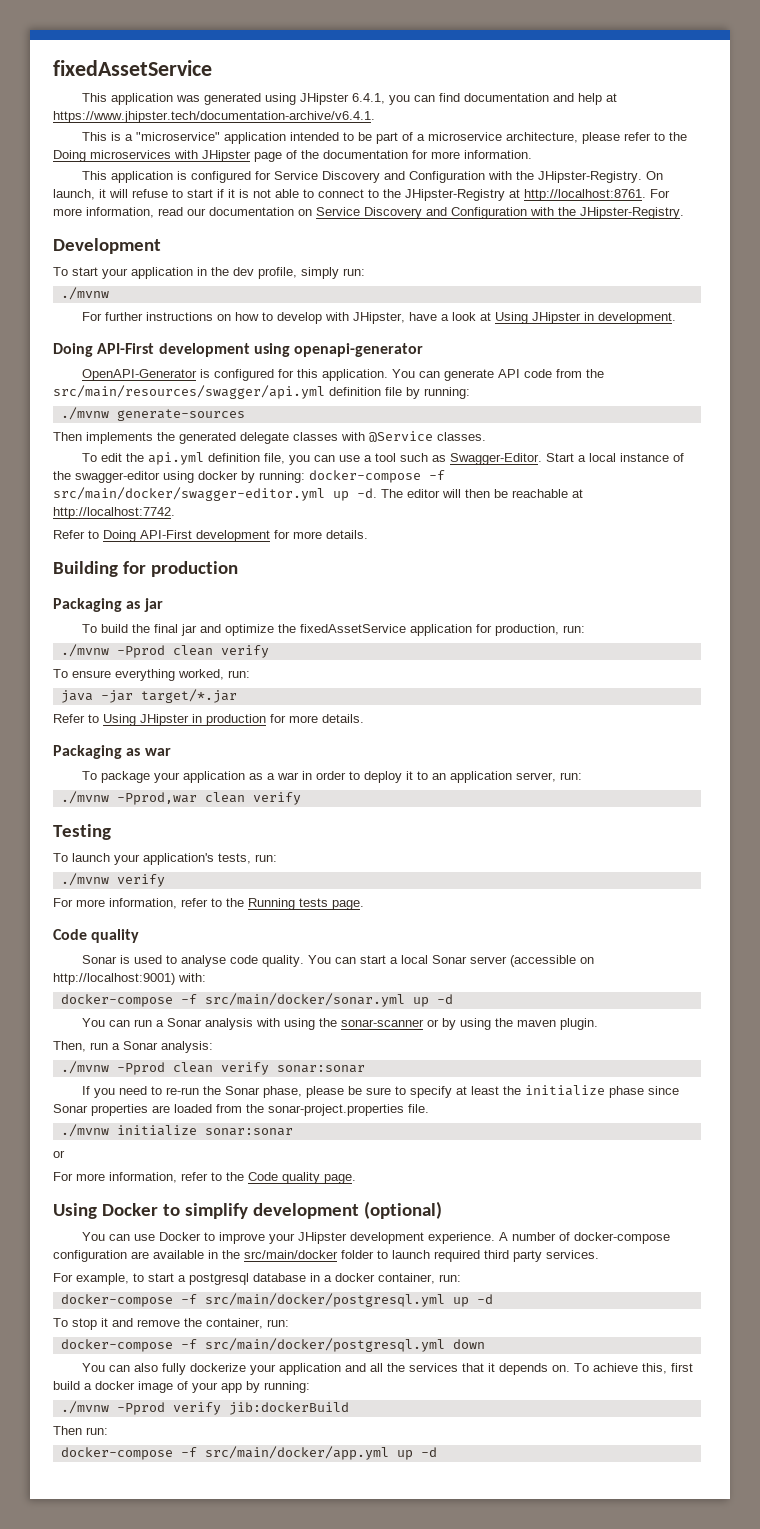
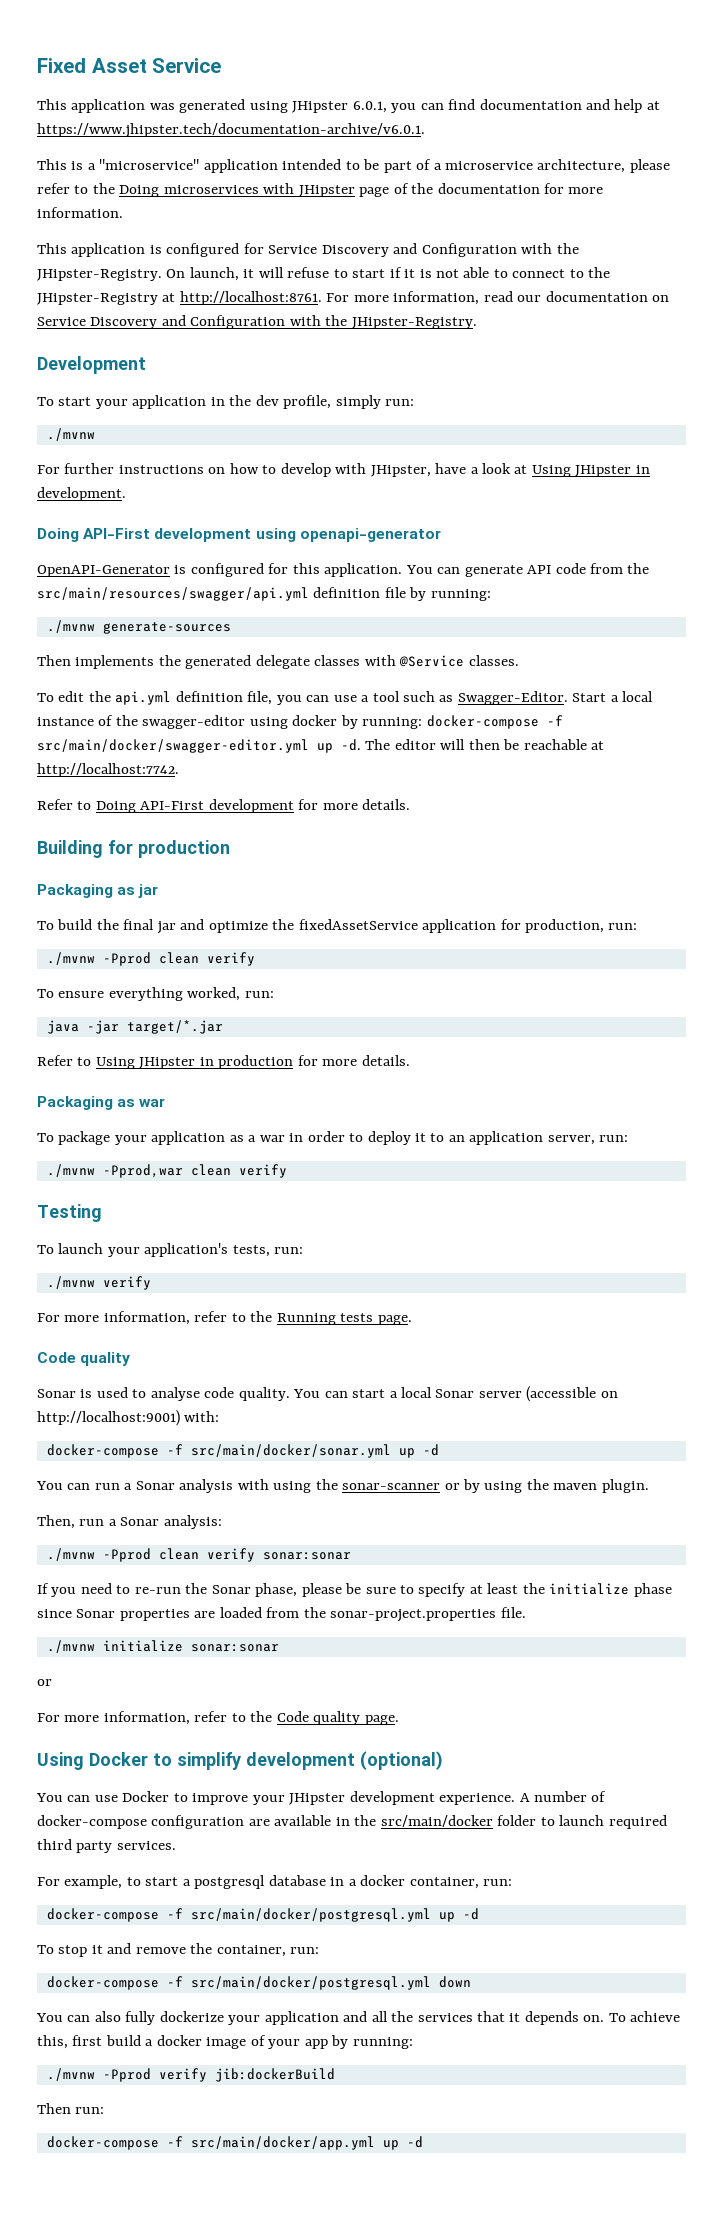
[53,60,212,76] fixedAssetService -> [37,58,222,73] Fixed Asset Service
[352,93,386,104] 6.4.1, -> [352,101,387,113] 6.0.1,
[53,111,375,123] https://www.jhipster.tech/documentation-archive/v6.4.1. -> [37,123,425,138] https://www.jhipster.tech/documentation-archive/v6.0.1.

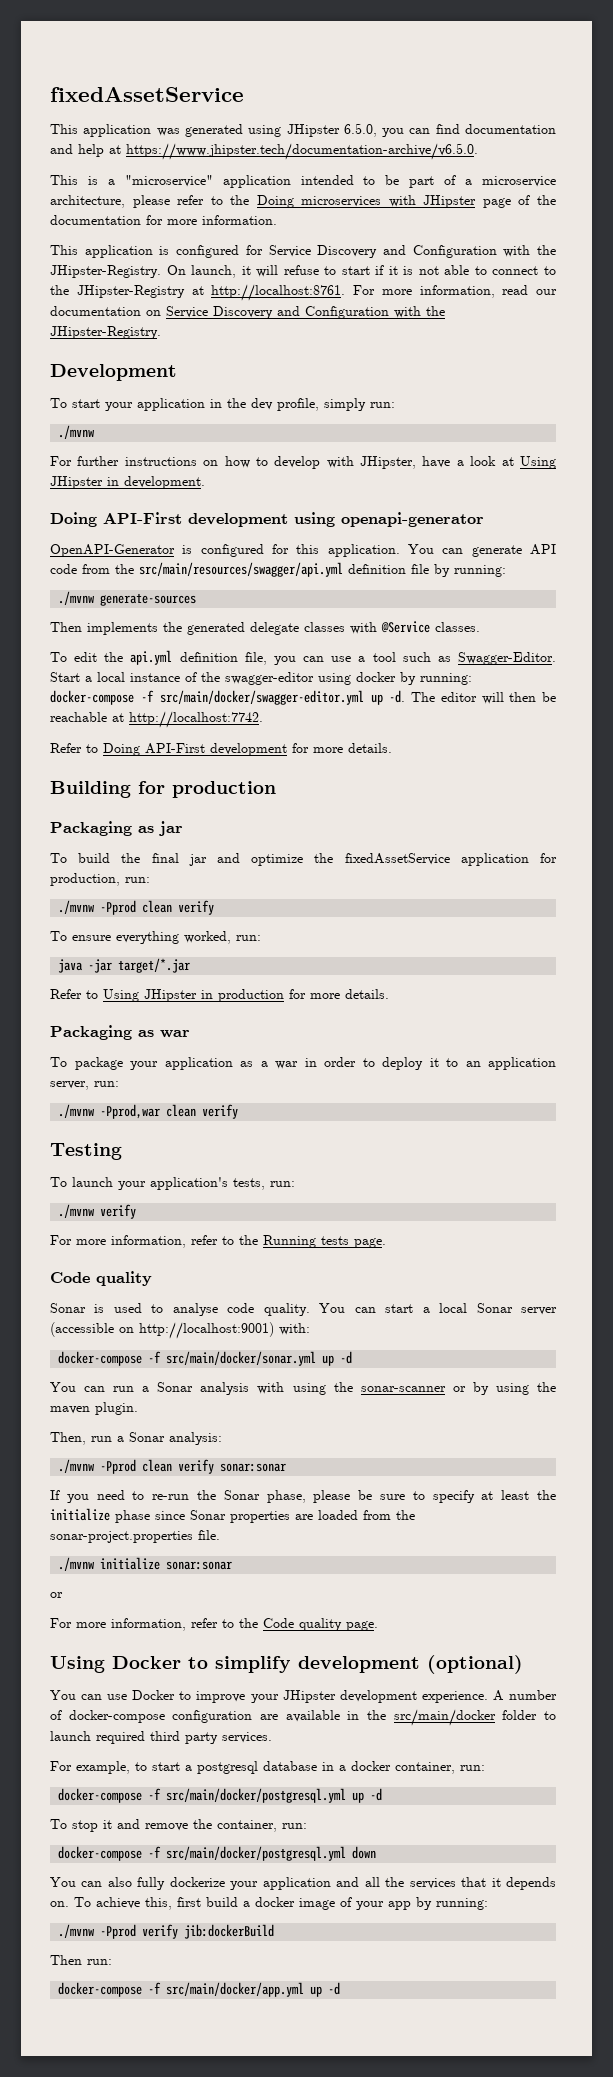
[37,58,222,73] Fixed Asset Service -> [50,87,244,102] fixedAssetService
[352,101,387,113] 6.0.1, -> [343,123,377,137] 6.5.0,
[37,123,425,138] https://www.jhipster.tech/documentation-archive/v6.0.1. -> [126,143,478,160] https://www.jhipster.tech/documentation-archive/v6.5.0.

